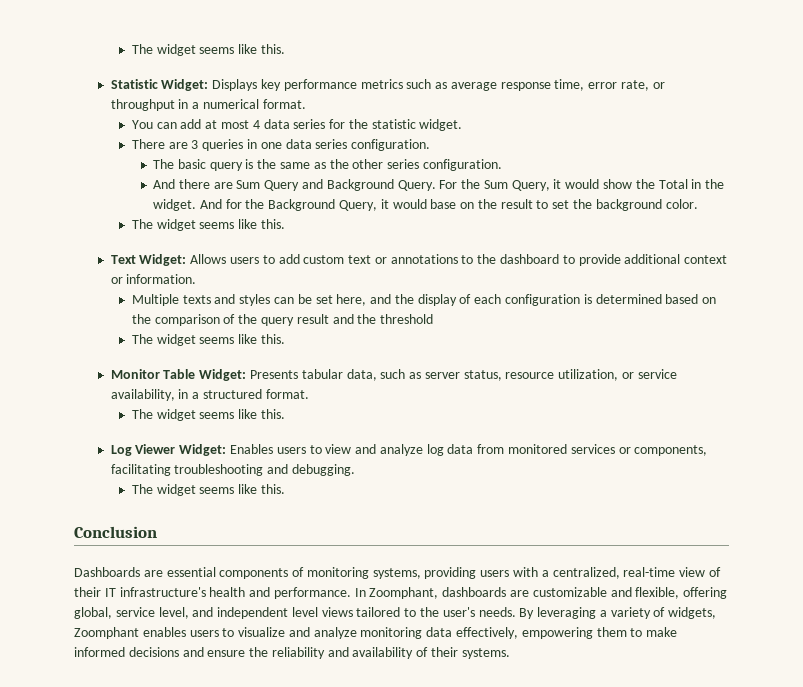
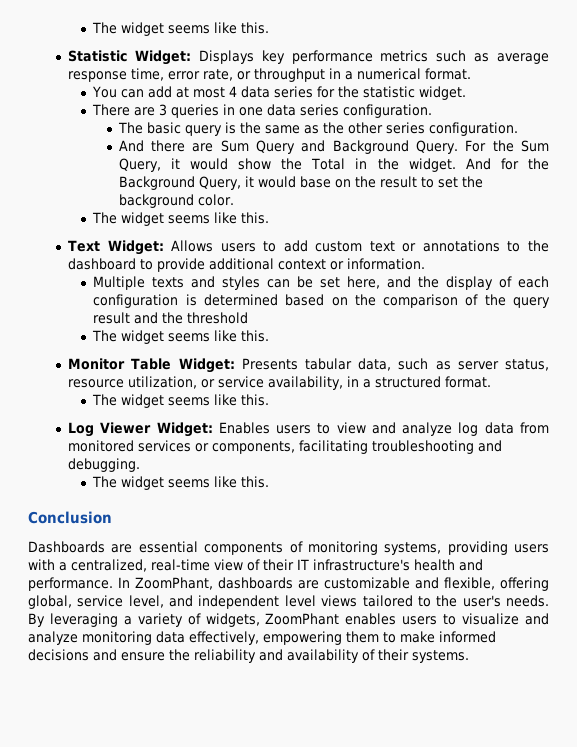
[369,587,439,599] Zoomphant, -> [135,577,213,590] ZoomPhant,
[74,627,139,639] Zoomphant -> [265,613,340,625] ZoomPhant

